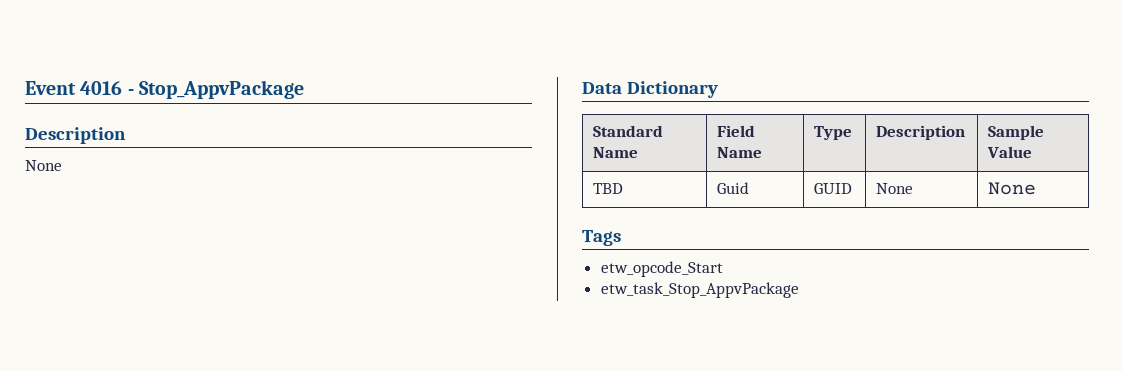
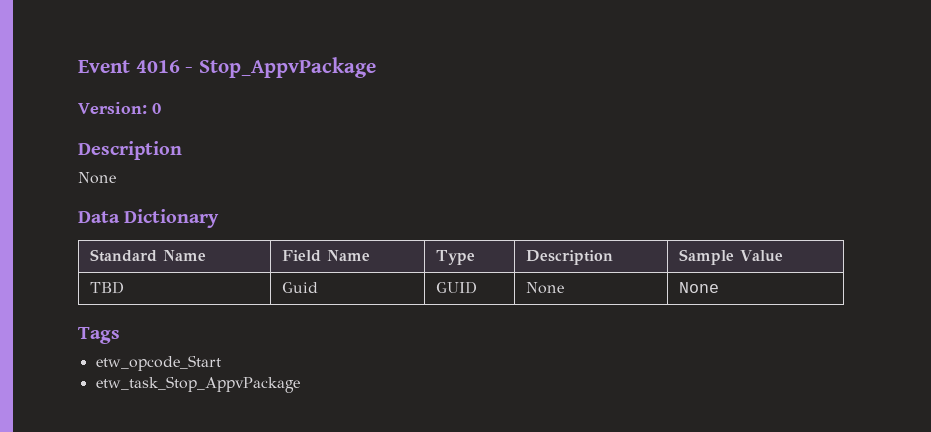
(304, 89) none -> [78,102,161,114] // Version: 0

